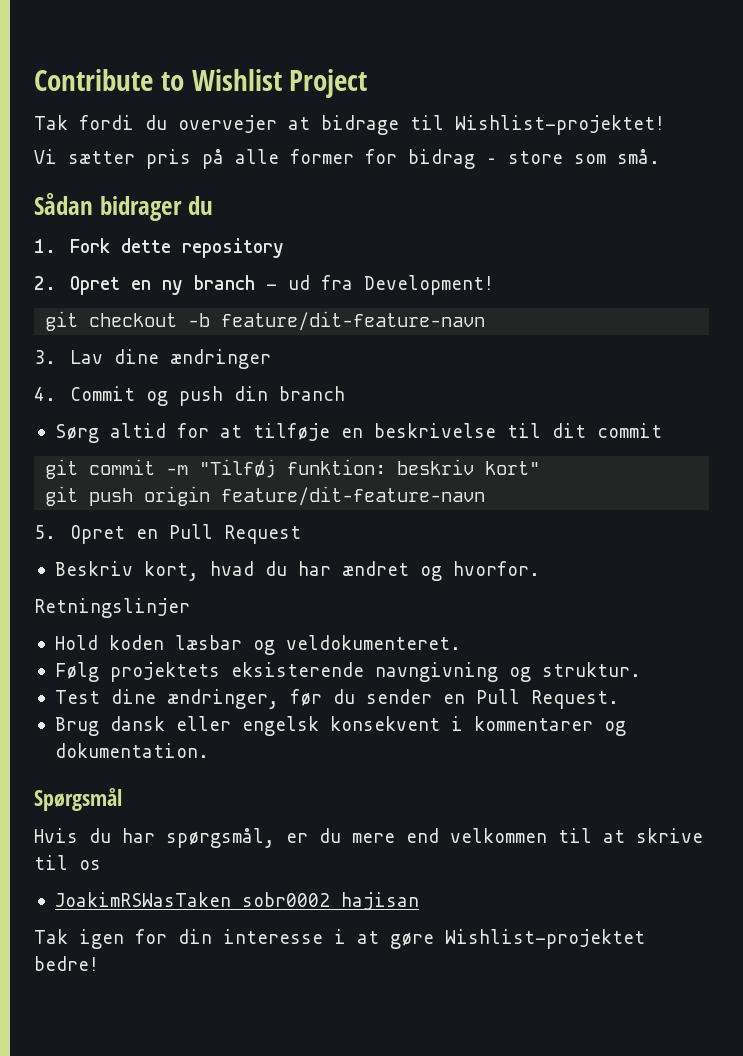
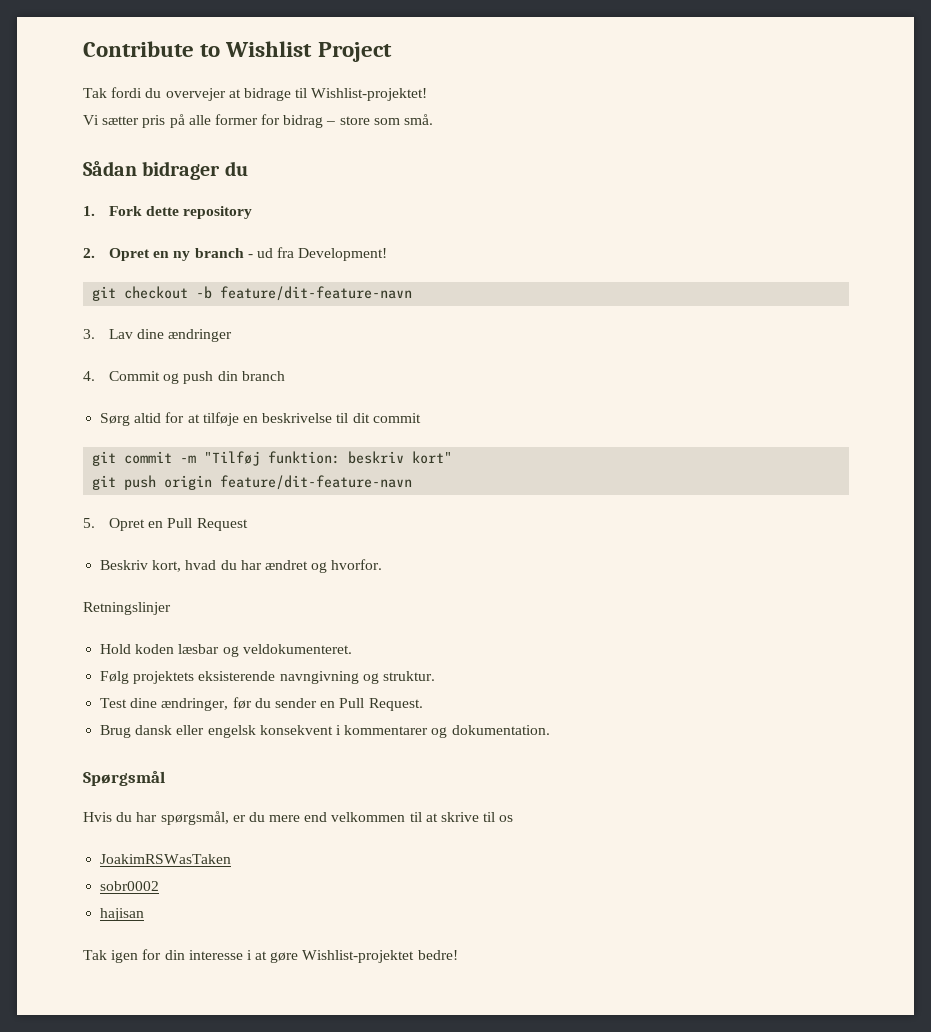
(231, 899) none -> (232, 859) //
(330, 899) none -> (160, 886) //

